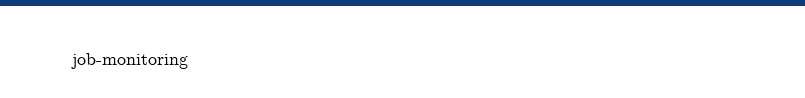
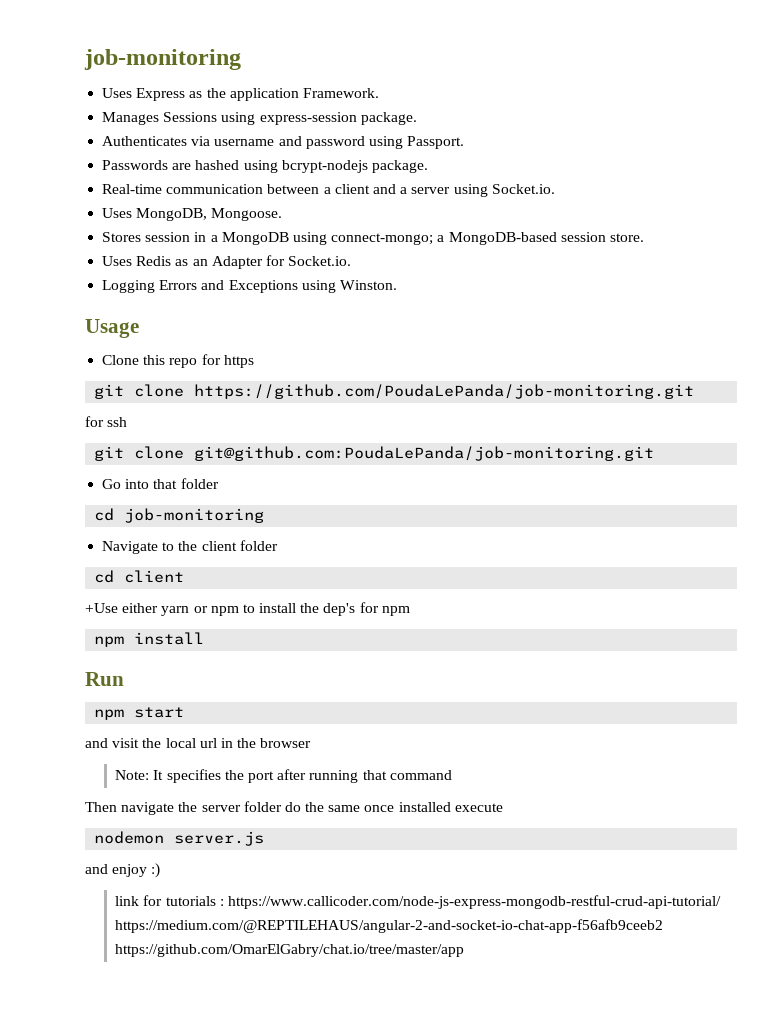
[71,53,188,69] job-monitoring -> [84,49,241,70] [102,88,379,101] [102,112,417,125] [102,136,465,149] [102,160,428,173] [102,184,555,197] [102,208,283,221] [102,232,644,245] [102,255,352,269] [102,280,397,293] [85,319,139,338] [102,354,254,368] [94,384,695,399] [85,416,128,427] [94,446,655,461] [102,478,219,489] [94,508,265,523] [102,540,278,554] [94,570,185,583] [85,602,410,616] [94,632,205,647] [85,672,124,686] [94,707,185,720] [85,738,312,748] [115,769,452,783] [85,801,503,815] [94,831,265,846] [85,863,161,878] [115,895,722,909] [115,919,664,933] [115,944,465,957] job-monitoring // Uses Express as the application Framework. // Manages Sessions using express-session package. // Authenticates via username and password using Passport. // Passwords are hashed using bcrypt-nodejs package. // Real-time communication between a client and a server using Socket.io. // Uses MongoDB, Mongoose. // Stores session in a MongoDB using connect-mongo; a MongoDB-based session store. // Uses Redis as an Adapter for Socket.io. // Logging Errors and Exceptions using Winston. // Usage // Clone this repo for https // git clone https://github.com/PoudaLePanda/job-monitoring.git // for ssh // git clone git@github.com:PoudaLePanda/job-monitoring.git // Go into that folder // cd job-monitoring // Navigate to the client folder // cd client // +Use either yarn or npm to install the dep's for npm // npm install // Run // npm start // and visit the local url in the browser // Note: It specifies the port after running that command // Then navigate the server folder do the same once installed execute // nodemon server.js // and enjoy :) // link for tutorials : https://www.callicoder.com/node-js-express-mongodb-restful-crud-api-tutorial/ https://medium.com/@REPTILEHAUS/angular-2-and-socket-io-chat-app-f56afb9ceeb2 https://github.com/OmarElGabry/chat.io/tree/master/app

